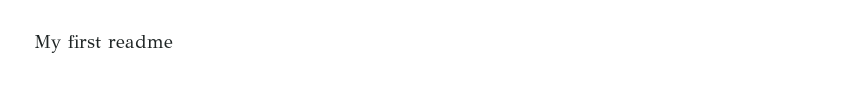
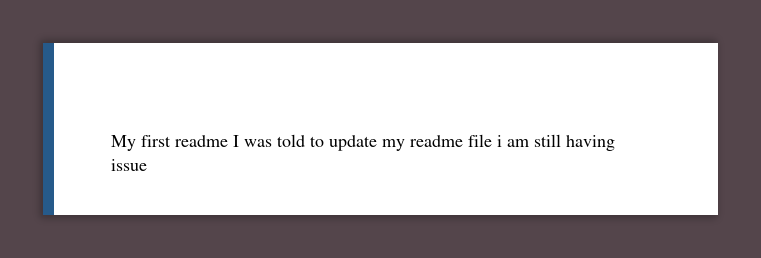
(173, 41) none -> [233,134,615,151] [111,159,147,171] I was told to update my readme file i am still having issue

